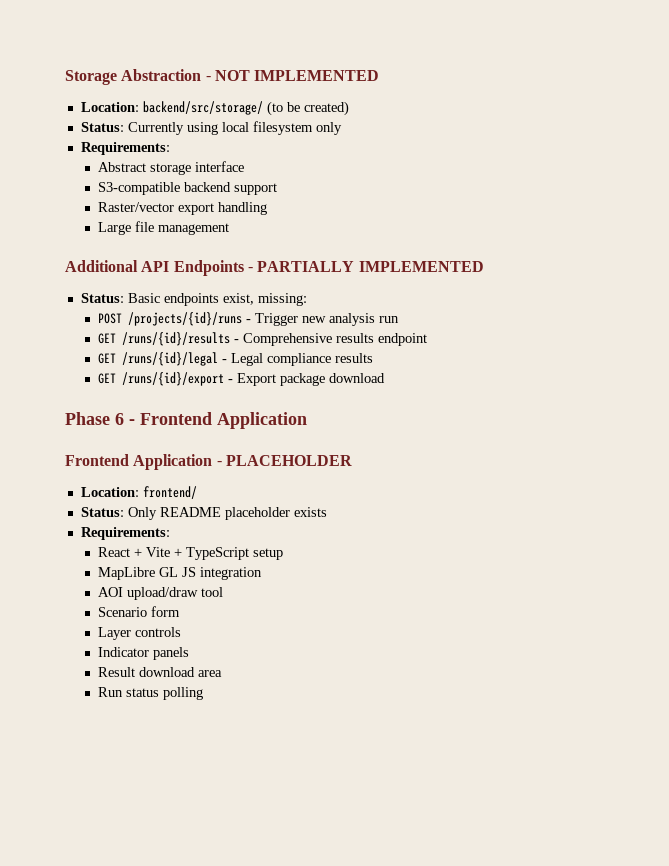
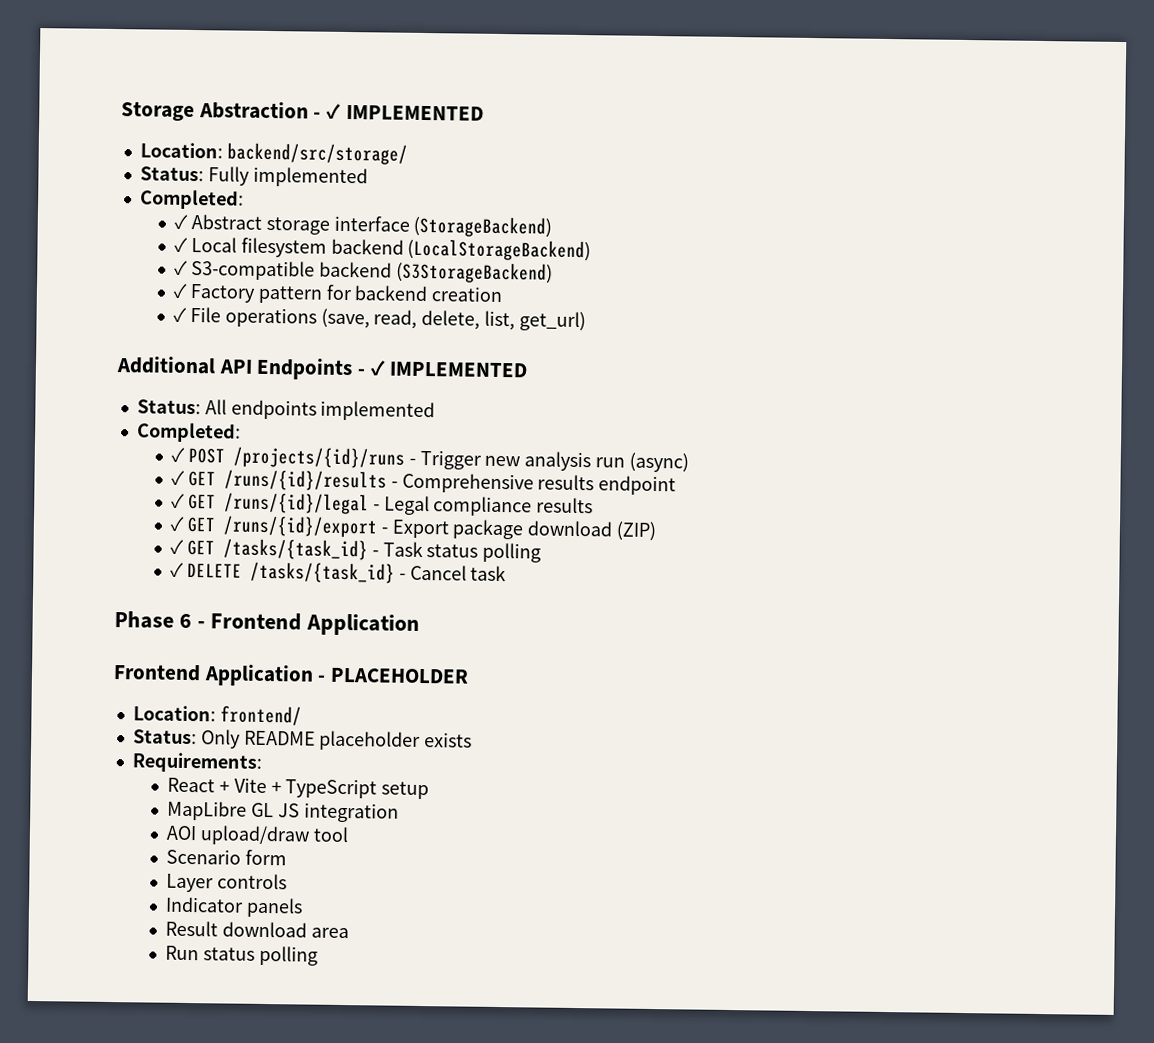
[214,70,250,81] NOT -> [326,103,342,119] ✓
[266,101,349,116] [80,121,342,135] [80,142,170,155] [98,161,245,175] [98,182,278,195] [98,202,268,215] [98,221,230,235] (to be created) // Status: Currently using local filesystem only // Requirements: // Abstract storage interface // S3-compatible backend support // Raster/vector export handling // Large file management -> [139,166,368,188] [139,189,244,210] [173,213,553,238] [173,236,592,262] [173,259,553,284] [172,283,504,304] [172,306,586,332] // Status: Fully implemented // Completed: // ✓ Abstract storage interface (StorageBackend) // ✓ Local filesystem backend (LocalStorageBackend) // ✓ S3-compatible backend (S3StorageBackend) // ✓ Factory pattern for backend creation // ✓ File operations (save, read, delete, list, get_url)
[257,261,355,272] PARTIALLY -> [369,360,386,376] ✓
[127,293,307,306] Basic endpoints exist, missing: // -> [204,399,436,422] [135,422,241,443] [170,447,185,463] All endpoints implemented // Completed: // ✓
(400, 319) // -> [628,452,689,473] [170,470,185,486] (async) // ✓
(428, 339) none -> [170,493,185,509] ✓
(374, 358) none -> [169,516,185,532] ✓
(386, 378) none -> [616,521,657,542] [169,538,542,563] [169,561,507,584] (ZIP) // ✓ GET /tasks/{task_id} - Task status polling // ✓ DELETE /tasks/{task_id} - Cancel task

